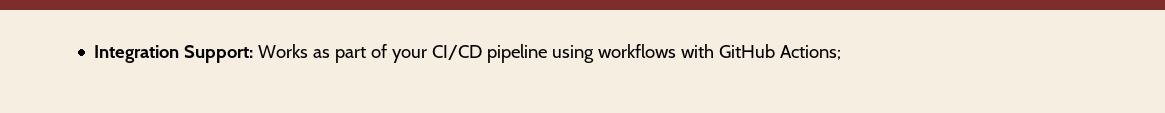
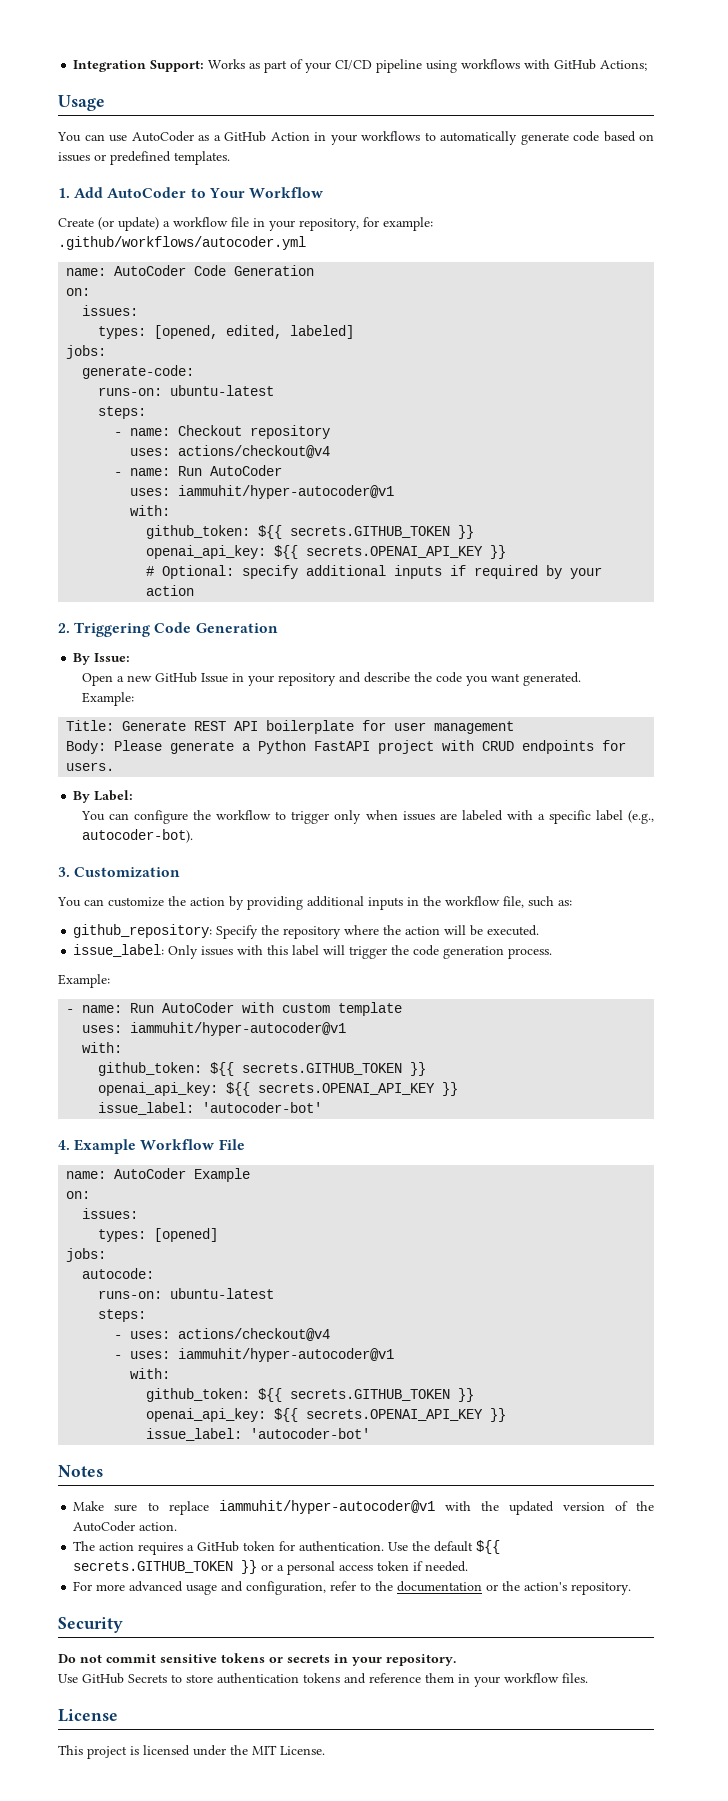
(842, 52) none -> [58,95,105,111] [57,131,654,145] [58,151,230,165] [58,187,323,198] [58,217,433,231] [58,236,306,250] [66,265,315,276] [66,288,91,296] [82,305,139,316] [98,325,355,339] [66,345,107,359] [82,365,195,379] [98,385,275,396] [98,406,147,419] [114,425,331,439] [130,445,331,458] [114,465,283,476] [130,485,395,499] [130,505,171,516] [146,525,475,539] [146,545,507,559] [146,565,603,579] [146,585,195,596] [58,622,278,637] [73,653,131,665] [82,672,582,686] [82,692,135,706] [66,720,515,734] [66,740,627,754] [66,762,115,771] [73,790,134,803] [81,810,654,824] [82,829,194,843] [58,867,181,878] [57,896,572,910] [73,924,540,939] [73,944,553,959] [58,974,110,988] [66,1002,403,1016] [82,1022,347,1036] [82,1042,123,1053] [98,1062,427,1076] [98,1082,459,1096] [98,1102,323,1115] [58,1139,245,1154] [66,1168,251,1182] [66,1191,91,1199] [82,1208,139,1219] [98,1228,219,1242] [66,1248,107,1262] [82,1268,155,1279] [98,1288,275,1299] [98,1309,147,1322] [114,1328,331,1341] [114,1348,395,1362] [130,1368,171,1379] [146,1388,475,1402] [146,1408,507,1422] [146,1428,371,1441] [58,1465,103,1477] [73,1500,654,1515] [73,1521,178,1532] [73,1540,501,1555] [73,1560,469,1575] [73,1581,632,1595] [58,1617,123,1633] [58,1653,456,1666] [58,1673,588,1687] [58,1709,118,1722] [58,1745,325,1759] // Usage // You can use AutoCoder as a GitHub Action in your workflows to automatically generate code based on issues or predefined templates. // 1. Add AutoCoder to Your Workflow // Create (or update) a workflow file in your repository, for example: .github/workflows/autocoder.yml // name: AutoCoder Code Generation // on: // issues: // types: [opened, edited, labeled] // jobs: // generate-code: // runs-on: ubuntu-latest // steps: // - name: Checkout repository // uses: actions/checkout@v4 // - name: Run AutoCoder // uses: iammuhit/hyper-autocoder@v1 // with: // github_token: ${{ secrets.GITHUB_TOKEN }} // openai_api_key: ${{ secrets.OPENAI_API_KEY }} // # Optional: specify additional inputs if required by your action // 2. Triggering Code Generation // By Issue: // Open a new GitHub Issue in your repository and describe the code you want generated. // Example: // Title: Generate REST API boilerplate for user management // Body: Please generate a Python FastAPI project with CRUD endpoints for users. // By Label: // You can configure the workflow to trigger only when issues are labeled with a specific label (e.g., autocoder-bot). // 3. Customization // You can customize the action by providing additional inputs in the workflow file, such as: // github_repository: Specify the repository where the action will be executed. // issue_label: Only issues with this label will trigger the code generation process. // Example: // - name: Run AutoCoder with custom template // uses: iammuhit/hyper-autocoder@v1 // with: // github_token: ${{ secrets.GITHUB_TOKEN }} // openai_api_key: ${{ secrets.OPENAI_API_KEY }} // issue_label: 'autocoder-bot' // 4. Example Workflow File // name: AutoCoder Example // on: // issues: // types: [opened] // jobs: // autocode: // runs-on: ubuntu-latest // steps: // - uses: actions/checkout@v4 // - uses: iammuhit/hyper-autocoder@v1 // with: // github_token: ${{ secrets.GITHUB_TOKEN }} // openai_api_key: ${{ secrets.OPENAI_API_KEY }} // issue_label: 'autocoder-bot' // Notes // Make sure to replace iammuhit/hyper-autocoder@v1 with the updated version of the AutoCoder action. // The action requires a GitHub token for authentication. Use the default ${{ secrets.GITHUB_TOKEN }} or a personal access token if needed. // For more advanced usage and configuration, refer to the documentation or the action's repository. // Security // Do not commit sensitive tokens or secrets in your repository. // Use GitHub Secrets to store authentication tokens and reference them in your workflow files. // License // This project is licensed under the MIT License.

